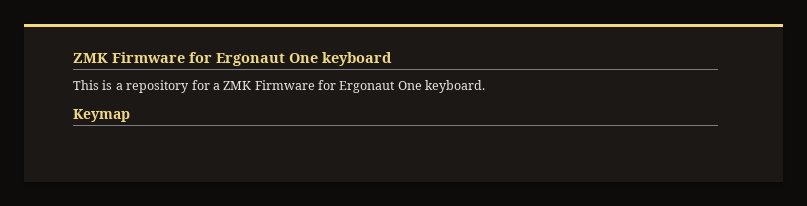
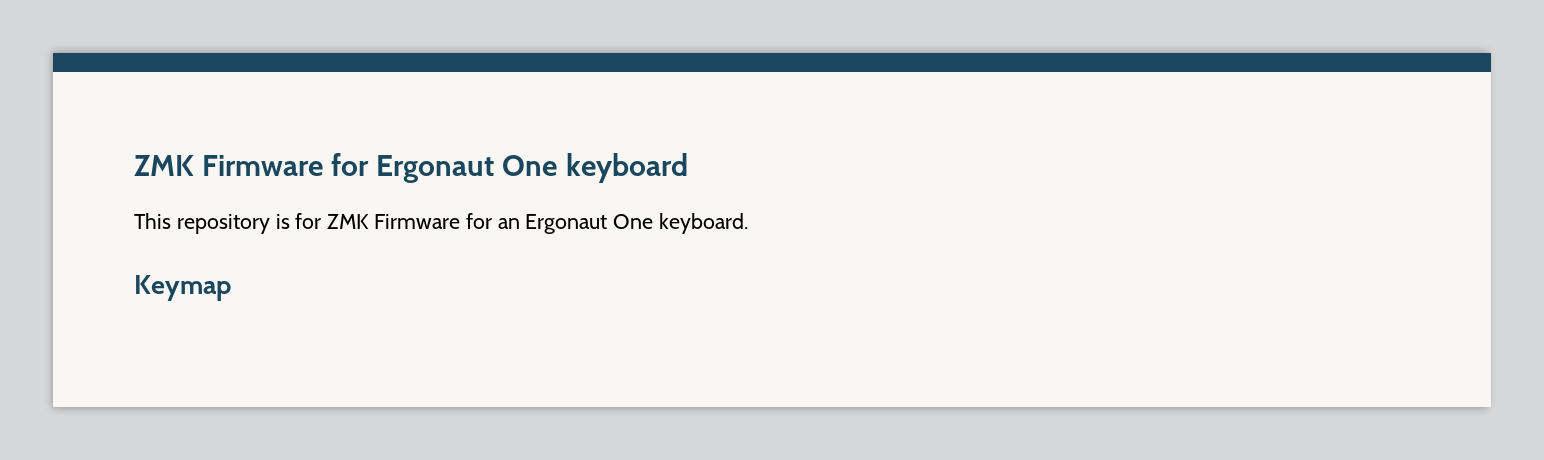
[102,80,336,93] is a repository for a ZMK Firmware for -> [176,213,520,234] repository is for ZMK Firmware for an

